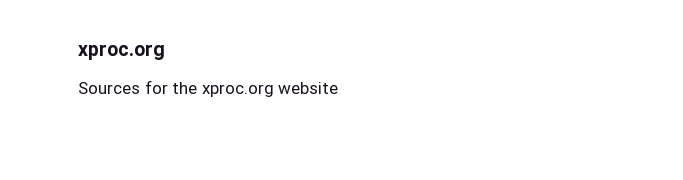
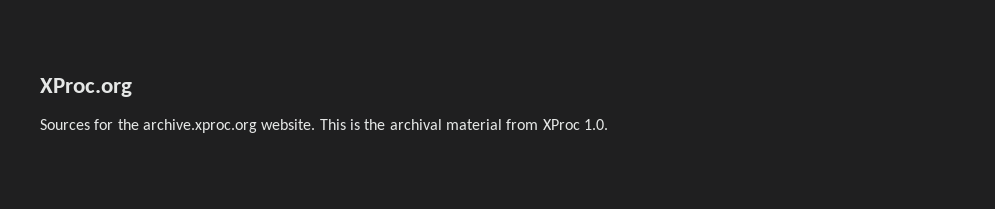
[78,44,165,60] xproc.org -> [40,78,132,97] XProc.org
[201,82,339,97] xproc.org website -> [142,119,608,133] archive.xproc.org website. This is the archival material from XProc 1.0.

